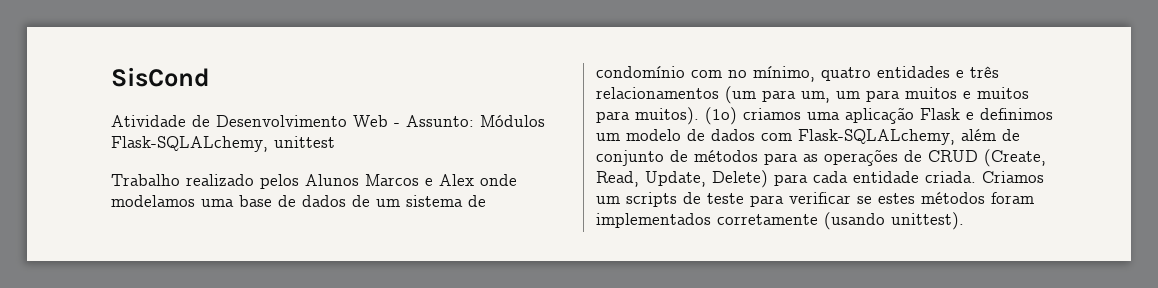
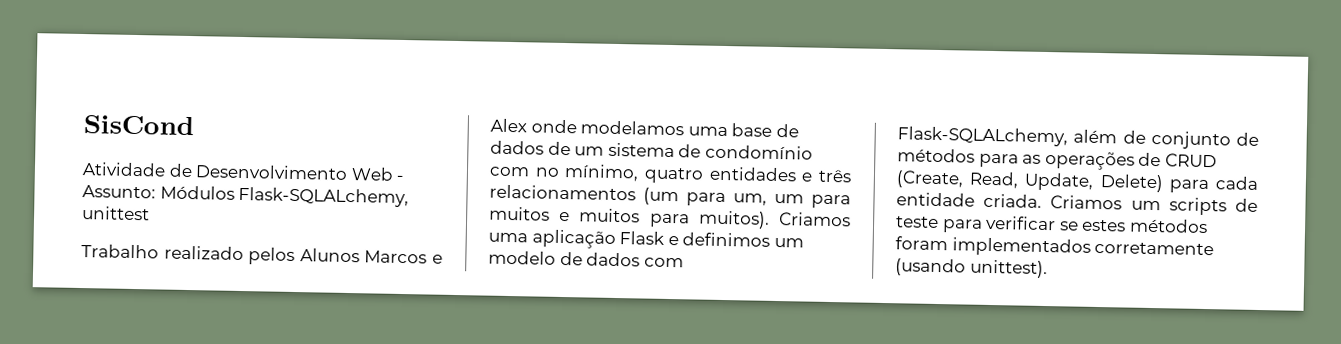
[705,107,801,125] (1o) criamos -> [779,212,851,227] Criamos

